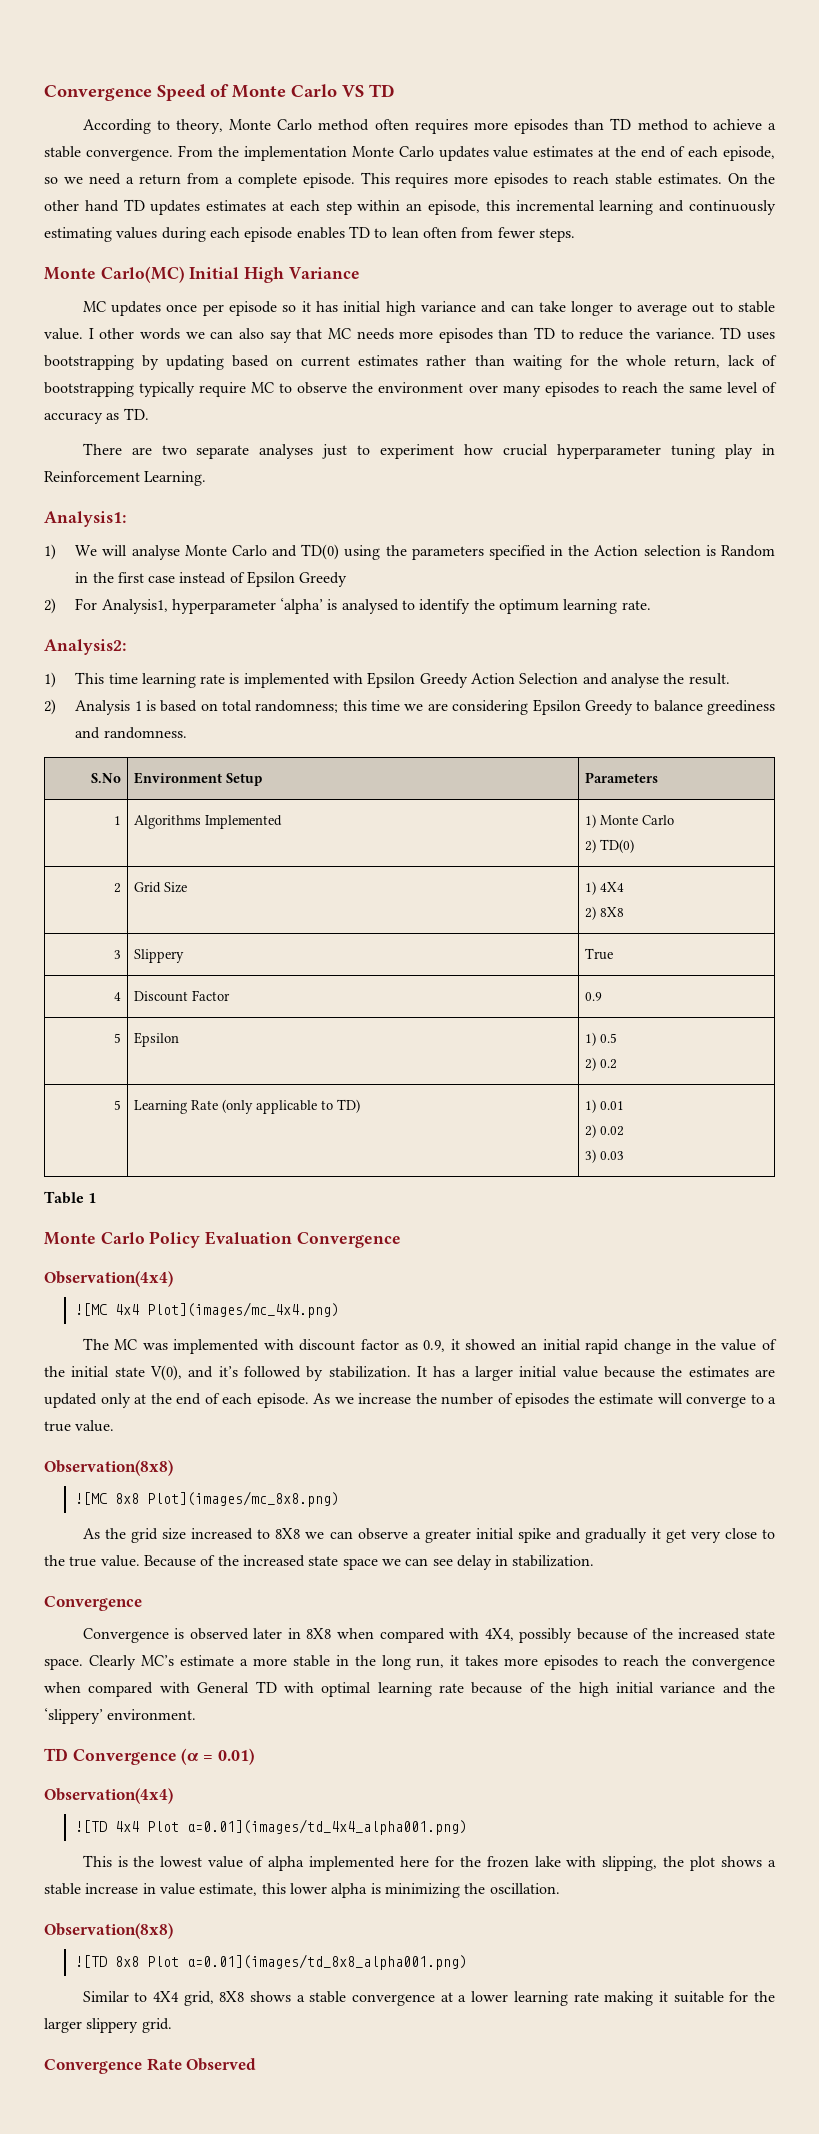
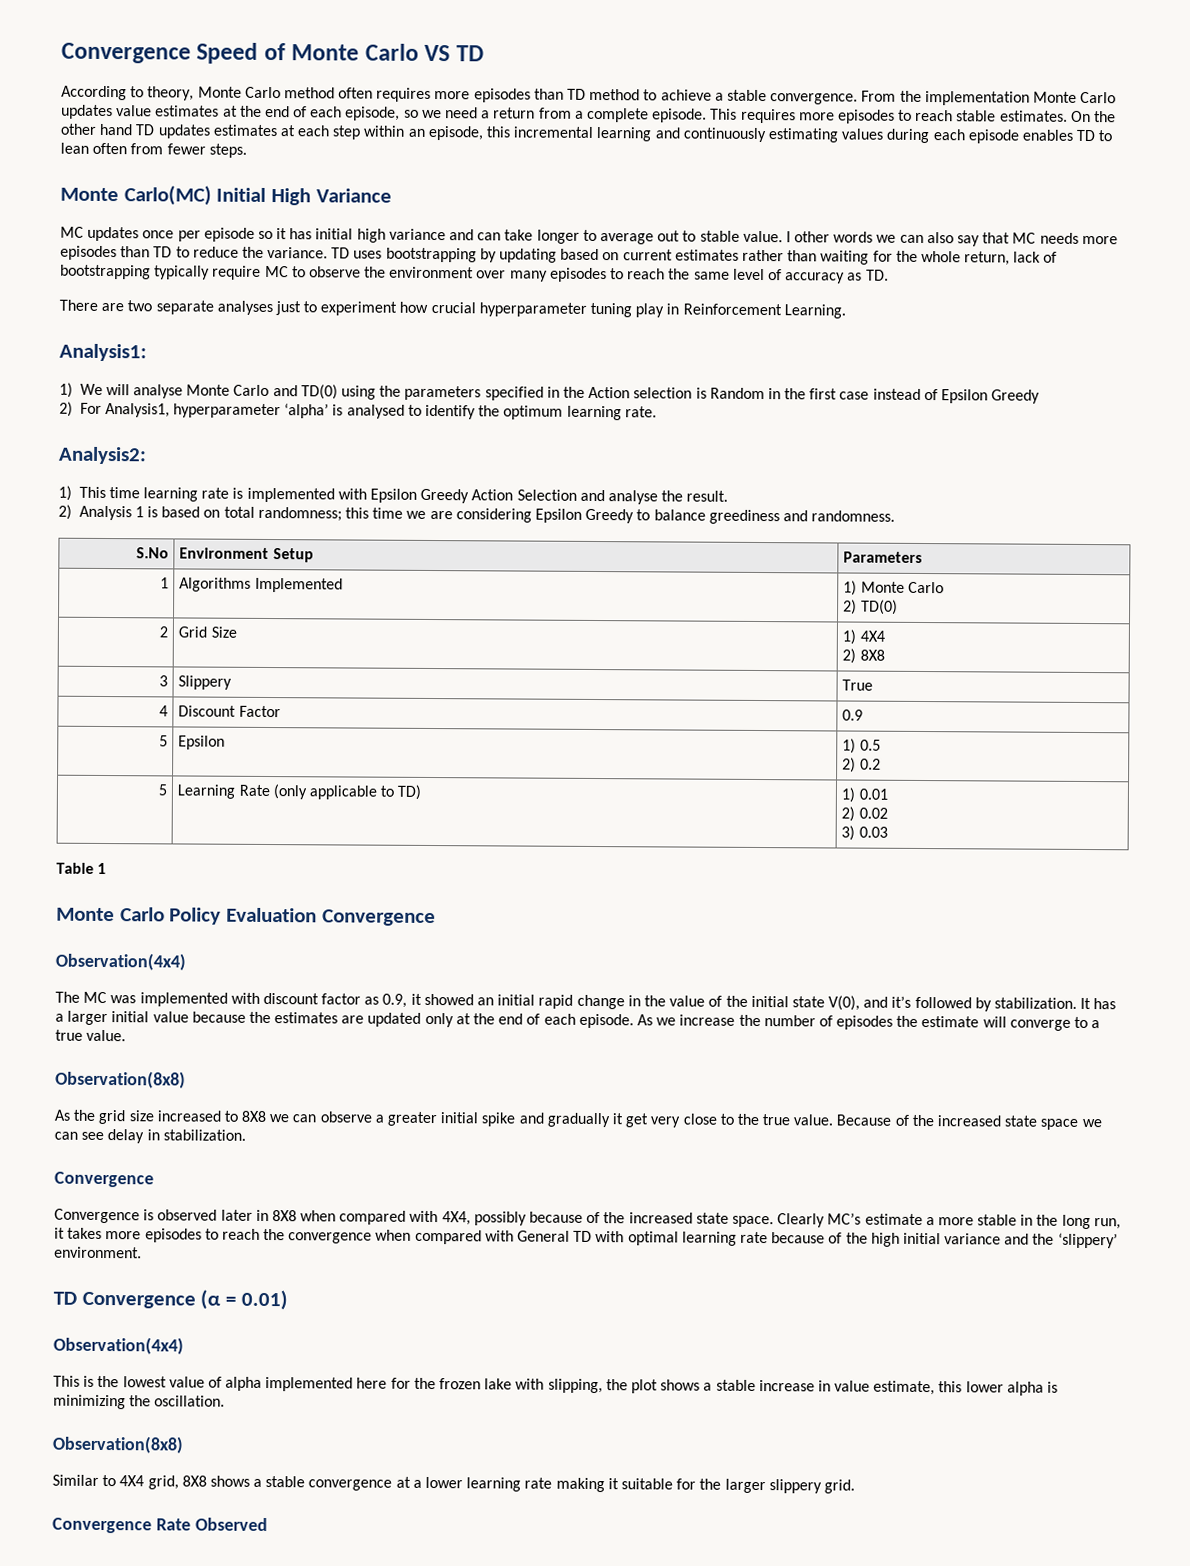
[75,1302,340,1318] // ![MC 4x4 Plot](images/mc_4x4.png) -> (186, 961) none
[75,1491,340,1507] // ![MC 8x8 Plot](images/mc_8x8.png) -> (186, 1079) none
[75,1819,468,1835] // ![TD 4x4 Plot α=0.01](images/td_4x4_alpha001.png) -> (184, 1345) none
[75,1954,468,1970] // ![TD 8x8 Plot α=0.01](images/td_8x8_alpha001.png) -> (184, 1444) none

